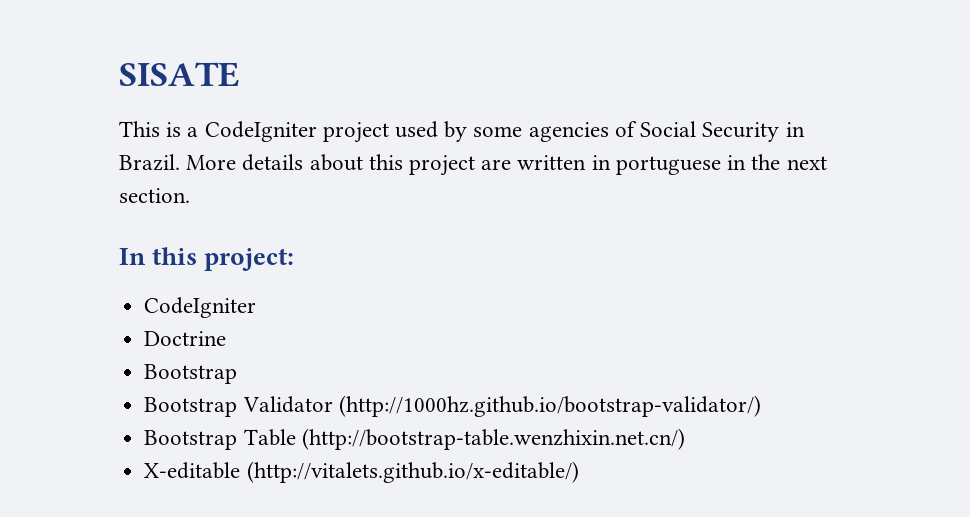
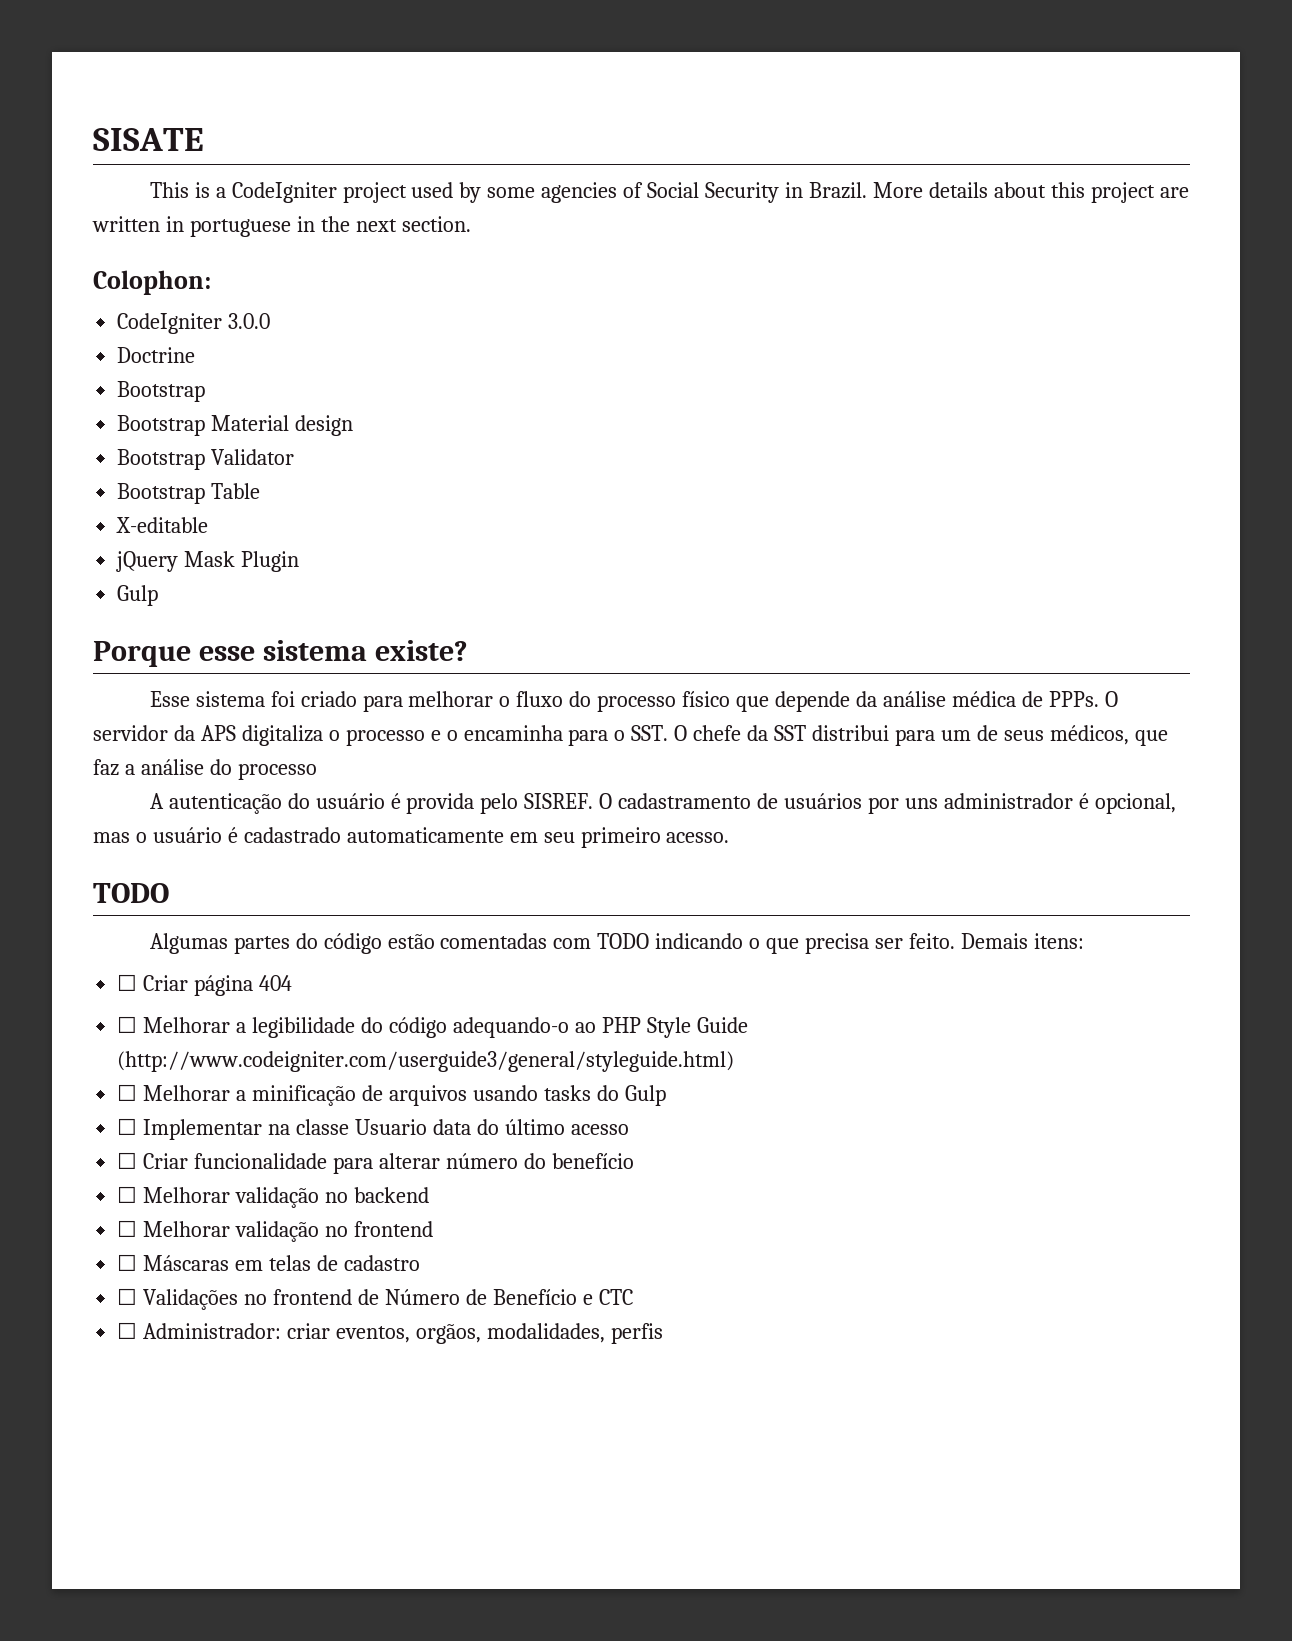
[119,247,295,271] [144,297,257,318] In this project: // CodeIgniter -> [93,270,211,295] [117,313,271,334] Colophon: // CodeIgniter 3.0.0
(238, 374) none -> [117,415,354,436] // Bootstrap Material design
[338,395,761,417] (http://1000hz.github.io/bootstrap-validator/) -> (295, 457) none
[301,428,685,450] (http://bootstrap-table.wenzhixin.net.cn/) -> (261, 491) none
[246,461,579,483] (http://vitalets.github.io/x-editable/) -> [116,551,300,572] [117,585,159,606] [93,640,468,667] [149,691,1118,712] [93,725,1168,746] [93,759,317,780] [149,793,1176,814] [93,827,730,848] [93,883,169,903] [149,933,1084,954] [117,974,293,996] [117,1016,748,1038] [117,1051,735,1072] [117,1084,666,1106] [117,1118,629,1140] [117,1152,634,1174] [117,1186,429,1208] [117,1220,433,1242] [117,1254,420,1271] [117,1288,633,1310] [117,1322,663,1344] // jQuery Mask Plugin // Gulp // Porque esse sistema existe? // Esse sistema foi criado para melhorar o fluxo do processo físico que depende da análise médica de PPPs. O servidor da APS digitaliza o processo e o encaminha para o SST. O chefe da SST distribui para um de seus médicos, que faz a análise do processo // A autenticação do usuário é provida pelo SISREF. O cadastramento de usuários por uns administrador é opcional, mas o usuário é cadastrado automaticamente em seu primeiro acesso. // TODO // Algumas partes do código estão comentadas com TODO indicando o que precisa ser feito. Demais itens: // ☐ Criar página 404 // ☐ Melhorar a legibilidade do código adequando-o ao PHP Style Guide (http://www.codeigniter.com/userguide3/general/styleguide.html) // ☐ Melhorar a minificação de arquivos usando tasks do Gulp // ☐ Implementar na classe Usuario data do último acesso // ☐ Criar funcionalidade para alterar número do benefício // ☐ Melhorar validação no backend // ☐ Melhorar validação no frontend // ☐ Máscaras em telas de cadastro // ☐ Validações no frontend de Número de Benefício e CTC // ☐ Administrador: criar eventos, orgãos, modalidades, perfis

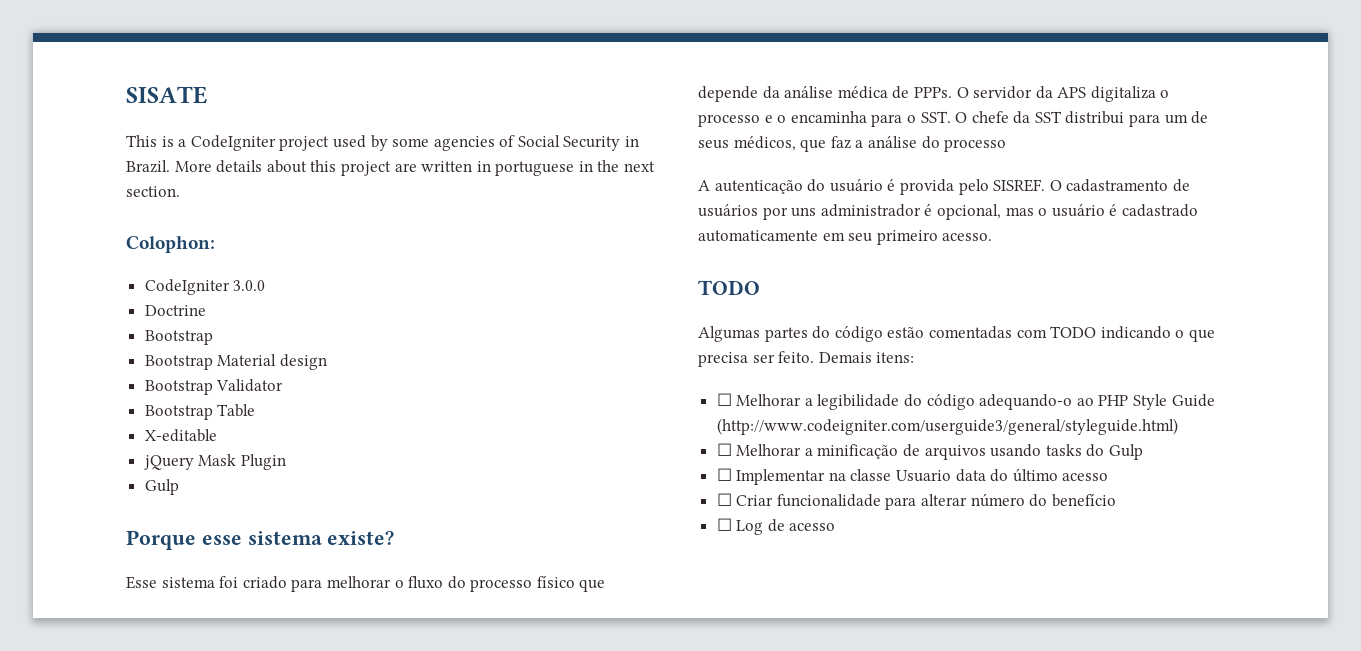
[117,974,293,996] // ☐ Criar página 404 -> (915, 357) none
[143,1187,429,1208] [117,1220,433,1242] [117,1254,420,1271] [117,1288,633,1310] [117,1322,663,1344] Melhorar validação no backend // ☐ Melhorar validação no frontend // ☐ Máscaras em telas de cadastro // ☐ Validações no frontend de Número de Benefício e CTC // ☐ Administrador: criar eventos, orgãos, modalidades, perfis -> [736,519,836,535] Log de acesso

